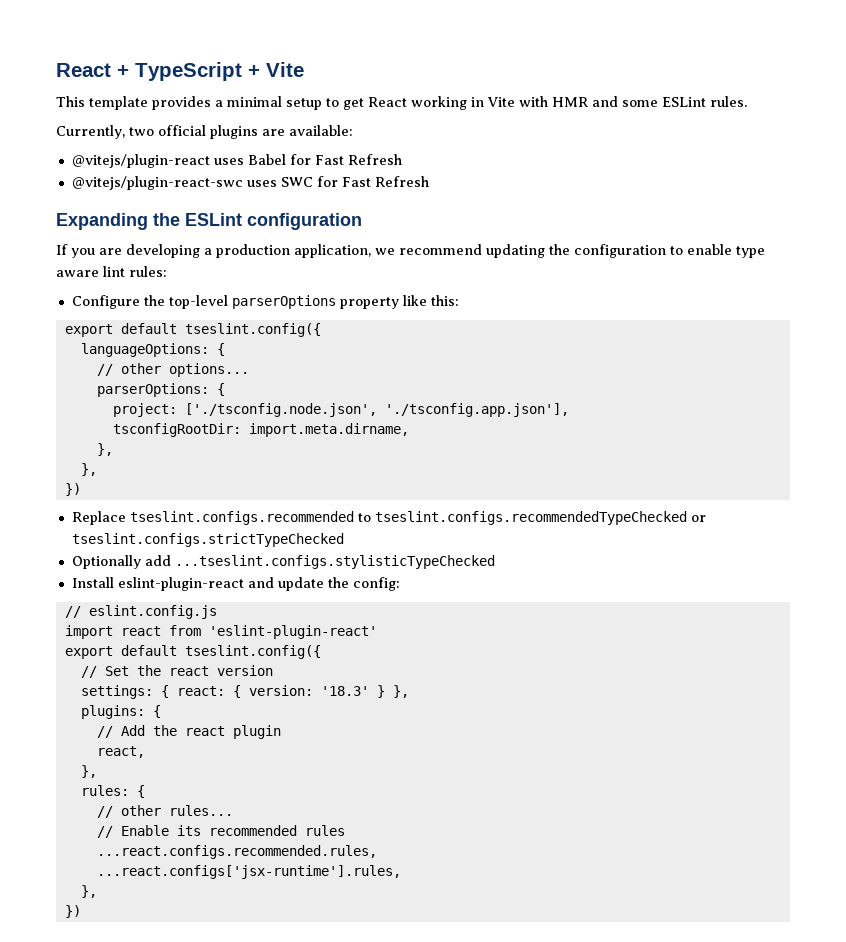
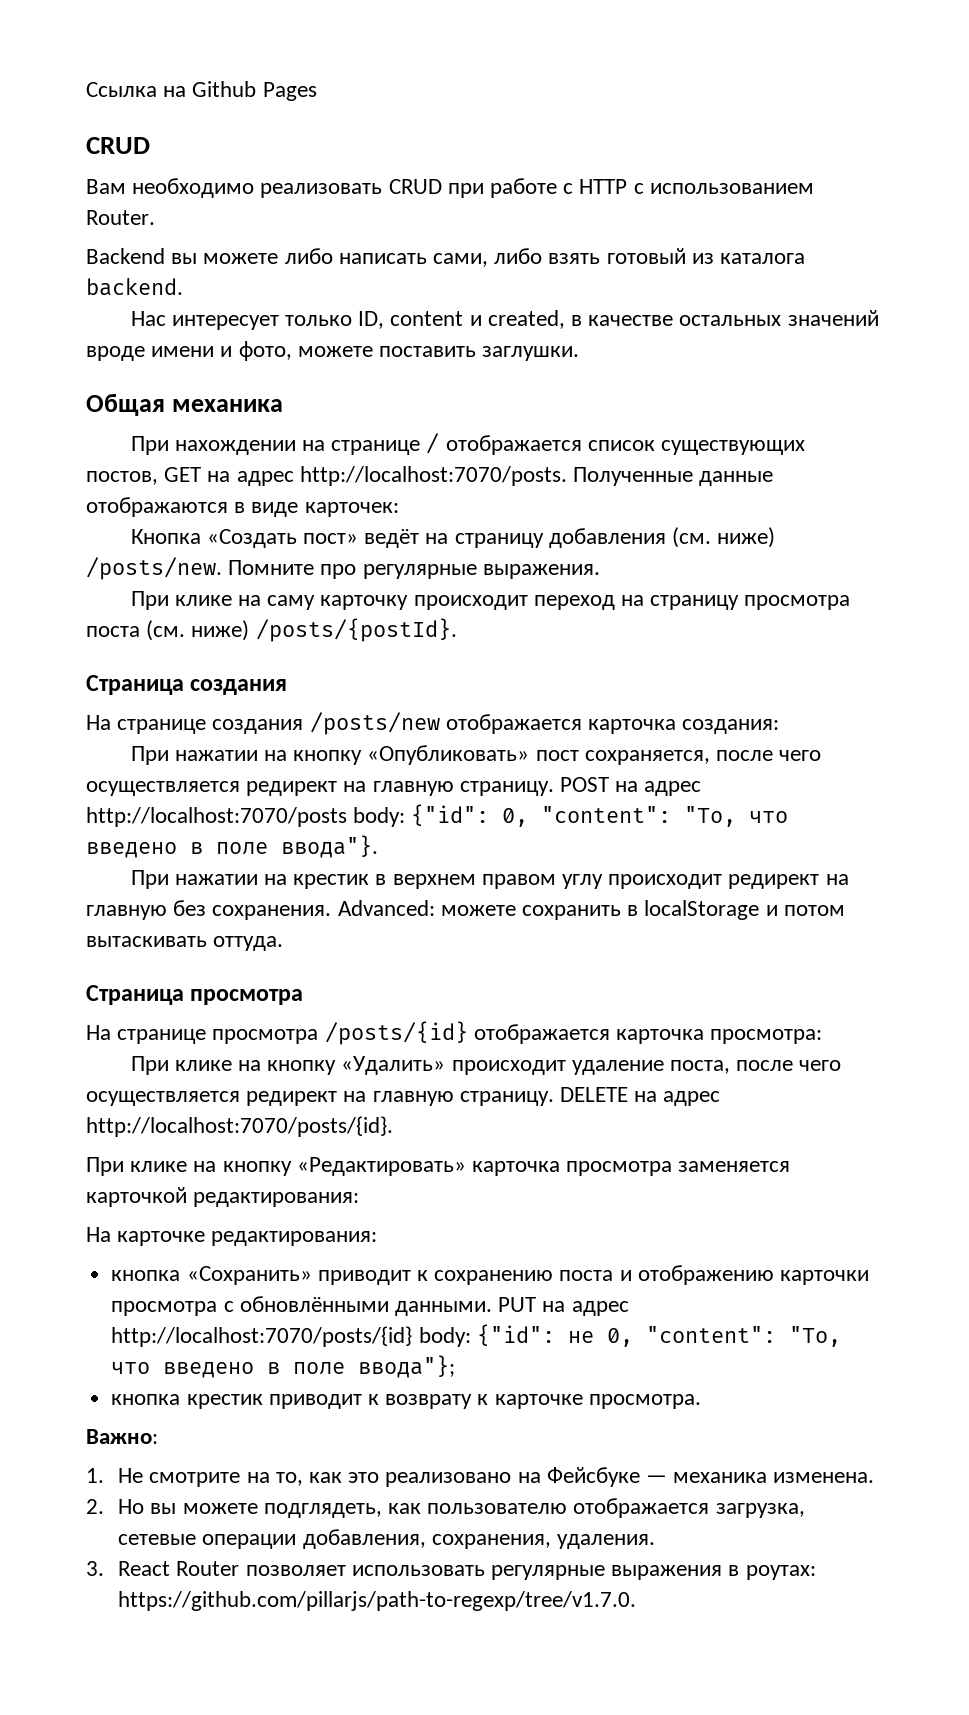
[56,62,304,81] [56,96,747,110] [56,125,353,139] [71,154,402,168] [71,176,429,190] [56,213,362,230] [56,244,765,258] [56,266,167,277] [71,295,459,309] [64,323,321,337] [80,343,225,357] [96,363,249,377] [96,383,225,397] [112,403,569,417] [112,423,409,437] [96,443,113,456] [80,463,97,476] [64,483,81,496] [71,511,706,525] [71,533,344,547] [71,555,495,569] [71,577,400,591] [64,605,217,619] [64,625,377,639] [64,645,321,659] [80,665,273,678] [80,685,409,699] [80,705,161,719] [96,725,281,739] [96,746,145,758] [80,765,97,778] [80,785,145,798] [96,805,233,818] [96,825,345,838] [96,845,377,859] [96,865,401,879] [80,885,97,898] [64,905,81,918] React + TypeScript + Vite // This template provides a minimal setup to get React working in Vite with HMR and some ESLint rules. // Currently, two official plugins are available: // @vitejs/plugin-react uses Babel for Fast Refresh // @vitejs/plugin-react-swc uses SWC for Fast Refresh // Expanding the ESLint configuration // If you are developing a production application, we recommend updating the configuration to enable type aware lint rules: // Configure the top-level parserOptions property like this: // export default tseslint.config({ // languageOptions: { // // other options... // parserOptions: { // project: ['./tsconfig.node.json', './tsconfig.app.json'], // tsconfigRootDir: import.meta.dirname, // }, // }, // }) // Replace tseslint.configs.recommended to tseslint.configs.recommendedTypeChecked or tseslint.configs.strictTypeChecked // Optionally add ...tseslint.configs.stylisticTypeChecked // Install eslint-plugin-react and update the config: // // eslint.config.js // import react from 'eslint-plugin-react' // export default tseslint.config({ // // Set the react version // settings: { react: { version: '18.3' } }, // plugins: { // // Add the react plugin // react, // }, // rules: { // // other rules... // // Enable its recommended rules // ...react.configs.recommended.rules, // ...react.configs['jsx-runtime'].rules, // }, // }) -> [86,81,317,101] [86,137,150,154] [86,178,814,198] [86,210,155,225] [86,248,806,267] [86,278,183,296] [130,310,879,330] [86,341,580,361] [86,393,283,416] [130,433,805,455] [86,466,774,486] [86,497,399,517] [130,527,776,548] [86,557,600,580] [130,591,851,610] [86,618,457,642] [86,675,288,695] [86,712,780,735] [130,745,822,765] [86,777,702,796] [86,804,789,827] [86,835,378,858] [130,870,849,889] [86,900,845,920] [86,936,284,951] [86,985,304,1005] [86,1021,823,1045] [130,1056,842,1075] [86,1087,721,1106] [86,1116,393,1137] [86,1157,791,1176] [86,1187,360,1207] [86,1227,378,1246] [111,1265,869,1285] [111,1296,629,1316] [111,1324,841,1347] [111,1355,456,1378] [111,1394,701,1409] [86,1429,158,1444] [86,1467,875,1487] [86,1498,805,1518] [118,1529,655,1549] [86,1561,816,1580] [118,1591,637,1611] Ссылка на Github Pages // CRUD // Вам необходимо реализовать CRUD при работе с HTTP с использованием Router. // Backend вы можете либо написать сами, либо взять готовый из каталога backend. // Нас интересует только ID, content и created, в качестве остальных значений вроде имени и фото, можете поставить заглушки. // Общая механика // При нахождении на странице / отображается список существующих постов, GET на адрес http://localhost:7070/posts. Полученные данные отображаются в виде карточек: // Кнопка «Создать пост» ведёт на страницу добавления (см. ниже) /posts/new. Помните про регулярные выражения. // При клике на саму карточку происходит переход на страницу просмотра поста (см. ниже) /posts/{postId}. // Страница создания // На странице создания /posts/new отображается карточка создания: // При нажатии на кнопку «Опубликовать» пост сохраняется, после чего осуществляется редирект на главную страницу. POST на адрес http://localhost:7070/posts body: {"id": 0, "content": "То, что введено в поле ввода"}. // При нажатии на крестик в верхнем правом углу происходит редирект на главную без сохранения. Advanced: можете сохранить в localStorage и потом вытаскивать оттуда. // Страница просмотра // На странице просмотра /posts/{id} отображается карточка просмотра: // При клике на кнопку «Удалить» происходит удаление поста, после чего осуществляется редирект на главную страницу. DELETE на адрес http://localhost:7070/posts/{id}. // При клике на кнопку «Редактировать» карточка просмотра заменяется карточкой редактирования: // На карточке редактирования: // кнопка «Сохранить» приводит к сохранению поста и отображению карточки просмотра с обновлёнными данными. PUT на адрес http://localhost:7070/posts/{id} body: {"id": не 0, "content": "То, что введено в поле ввода"}; // кнопка крестик приводит к возврату к карточке просмотра. // Важно: // 1. Не смотрите на то, как это реализовано на Фейсбуке — механика изменена. // 2. Но вы можете подглядеть, как пользователю отображается загрузка, сетевые операции добавления, сохранения, удаления. // 3. React Router позволяет использовать регулярные выражения в роутах: https://github.com/pillarjs/path-to-regexp/tree/v1.7.0.

